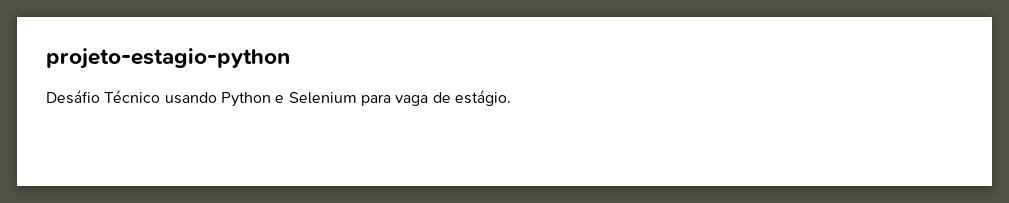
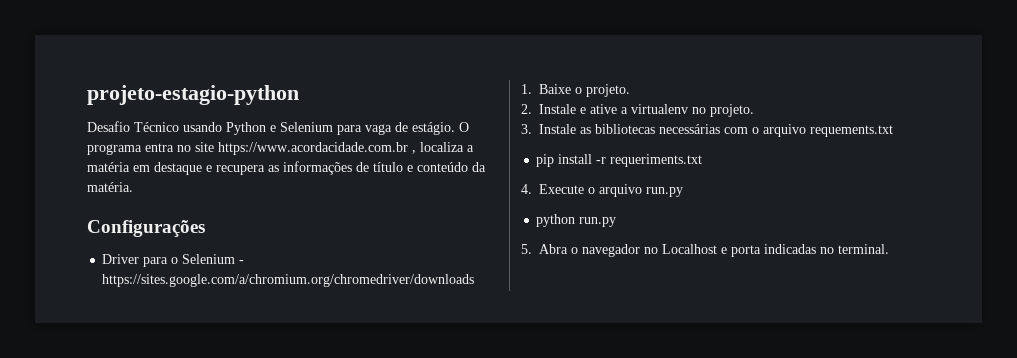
[46,90,100,104] Desáfio -> [87,121,130,132] Desafio
(511, 98) none -> [459,122,469,132] [87,142,474,155] [87,161,486,175] [87,182,133,192] [87,220,205,237] [102,254,245,267] [102,274,475,287] [521,84,631,97] [521,104,755,117] [521,124,894,137] [536,154,703,167] [521,184,684,197] [536,214,617,227] [521,244,890,257] O programa entra no site https://www.acordacidade.com.br , localiza a matéria em destaque e recupera as informações de título e conteúdo da matéria. // Configurações // Driver para o Selenium - https://sites.google.com/a/chromium.org/chromedriver/downloads // 1. Baixe o projeto. // 2. Instale e ative a virtualenv no projeto. // 3. Instale as bibliotecas necessárias com o arquivo requements.txt // pip install -r requeriments.txt // 4. Execute o arquivo run.py // python run.py // 5. Abra o navegador no Localhost e porta indicadas no terminal.

